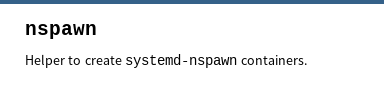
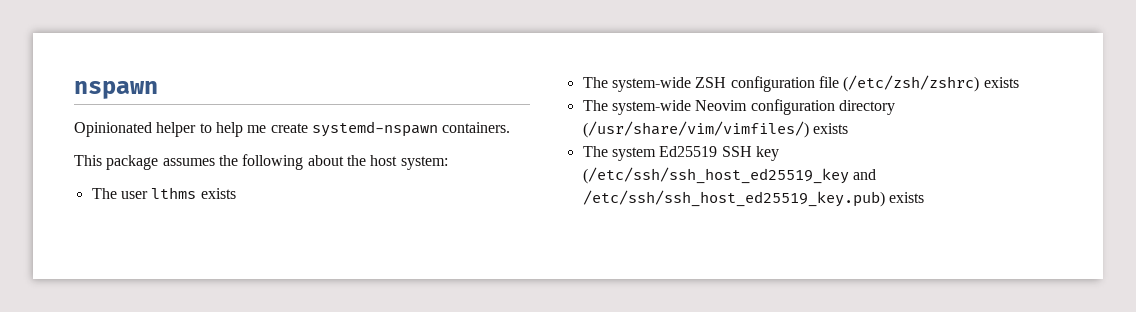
[25,54,307,68] Helper to create systemd-nspawn containers. -> [74,121,511,137] [74,154,448,170] [91,187,236,199] [582,75,1019,92] [582,99,895,115] [582,121,848,138] [582,146,779,161] [582,167,876,184] [582,190,924,207] Opinionated helper to help me create systemd-nspawn containers. // This package assumes the following about the host system: // The user lthms exists // The system-wide ZSH configuration file (/etc/zsh/zshrc) exists // The system-wide Neovim configuration directory (/usr/share/vim/vimfiles/) exists // The system Ed25519 SSH key (/etc/ssh/ssh_host_ed25519_key and /etc/ssh/ssh_host_ed25519_key.pub) exists

